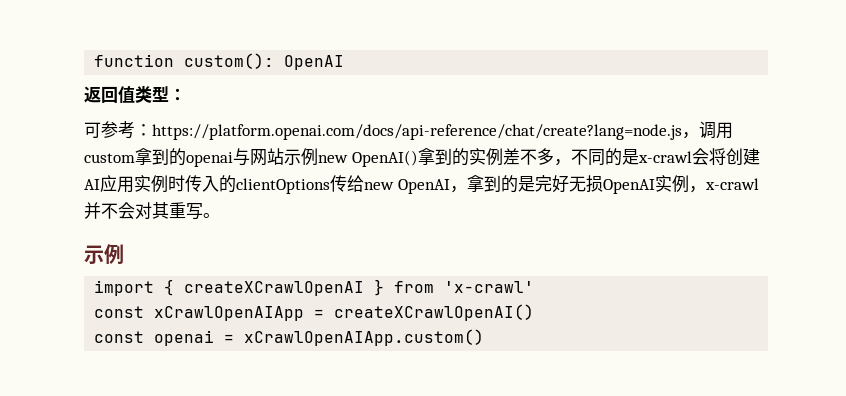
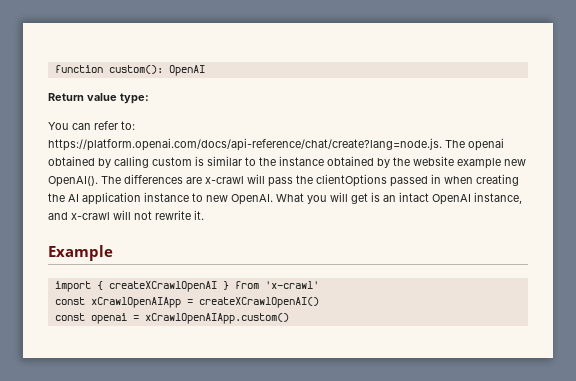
[84,86,186,104] [84,121,733,140] [84,148,760,167] [84,175,759,194] [84,202,220,220] [84,244,124,264] 返回值类型： // 可参考：https://platform.openai.com/docs/api-reference/chat/create?lang=node.js，调用custom拿到的openai与网站示例new OpenAI()拿到的实例差不多，不同的是x-crawl会将创建AI应用实例时传入的clientOptions传给new OpenAI，拿到的是完好无损OpenAI实例，x-crawl并不会对其重写。 // 示例 -> [48,93,149,104] [48,121,135,130] [48,138,504,151] [48,156,526,169] [48,174,519,187] [48,192,522,205] [48,210,204,220] [48,245,113,261] Return value type: // You can refer to: https://platform.openai.com/docs/api-reference/chat/create?lang=node.js. The openai obtained by calling custom is similar to the instance obtained by the website example new OpenAI(). The differences are x-crawl will pass the clientOptions passed in when creating the AI application instance to new OpenAI. What you will get is an intact OpenAI instance, and x-crawl will not rewrite it. // Example

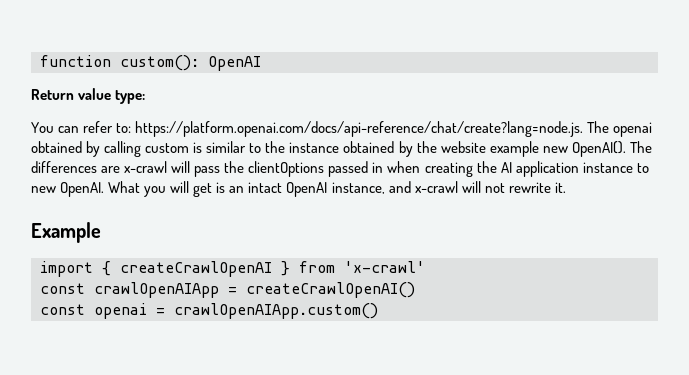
[108,281,217,292] createXCrawlOpenAI -> [120,261,272,277] createCrawlOpenAI
[90,297,319,308] xCrawlOpenAIApp = createXCrawlOpenAI() -> [94,282,415,298] crawlOpenAIApp = createCrawlOpenAI()
[144,313,289,324] xCrawlOpenAIApp.custom() -> [174,303,378,319] crawlOpenAIApp.custom()

